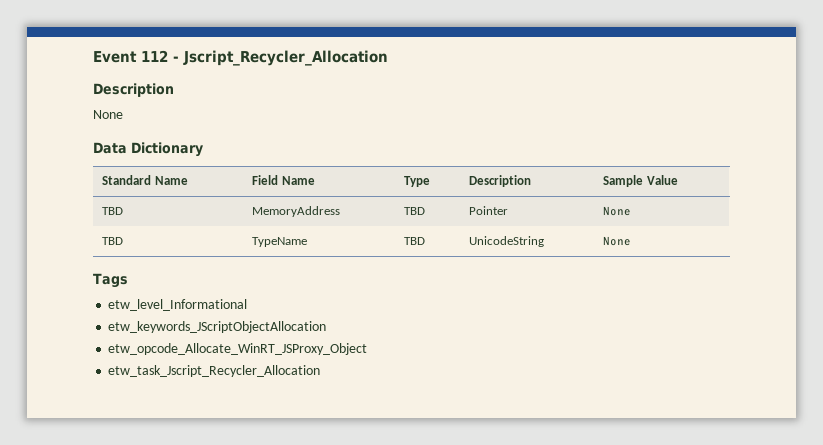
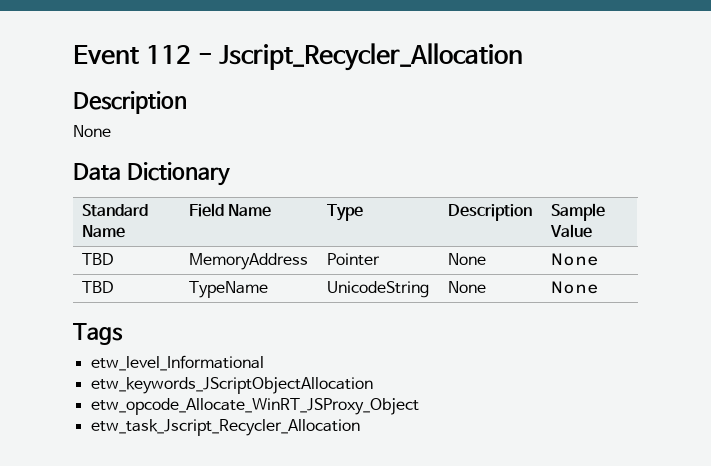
[404,207,426,215] [469,206,509,215] TBD | Pointer -> [326,253,380,266] [447,253,486,265] Pointer | None
[404,237,426,245] [469,236,545,247] TBD | UnicodeString -> [326,281,429,298] [447,281,486,293] UnicodeString | None

